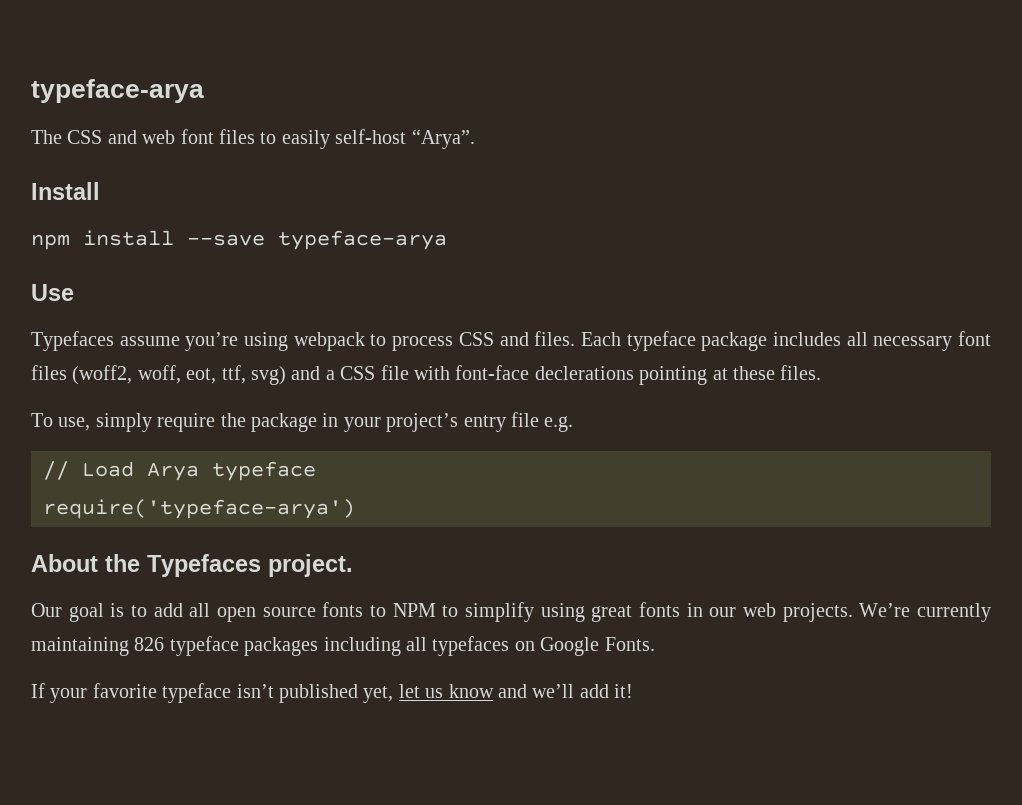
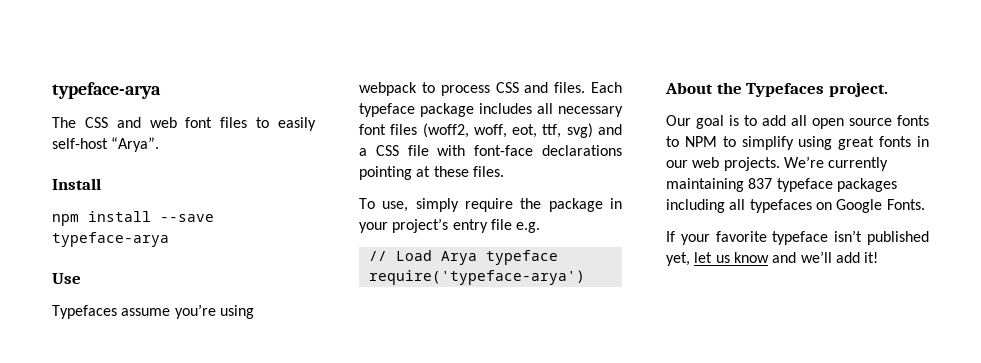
[534,366,634,380] declerations -> [542,145,622,156] declarations
[134,637,165,651] 826 -> [748,178,773,189] 837

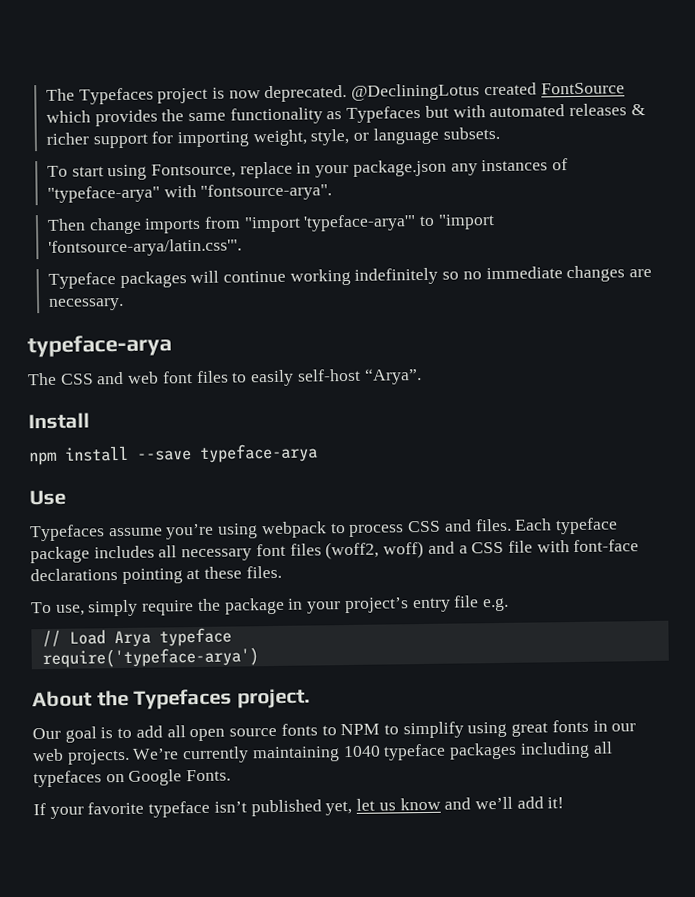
(52, 90) none -> [45,82,625,105] [45,103,646,127] [45,126,500,149] [46,158,569,181] [46,183,333,203] [46,214,495,235] [47,238,242,257] [47,265,653,289] [47,297,124,311] The Typefaces project is now deprecated. @DecliningLotus created FontSource which provides the same functionality as Typefaces but with automated releases & richer support for importing weight, style, or language subsets. // To start using Fontsource, replace in your package.json any instances of "typeface-arya" with "fontsource-arya". // Then change imports from "import 'typeface-arya'" to "import 'fontsource-arya/latin.css'". // Typeface packages will continue working indefinitely so no immediate changes are necessary. //
[473,123,593,138] woff, eot, ttf, svg) -> [383,540,425,559] woff)
[748,178,773,189] 837 -> [342,745,381,758] 1040

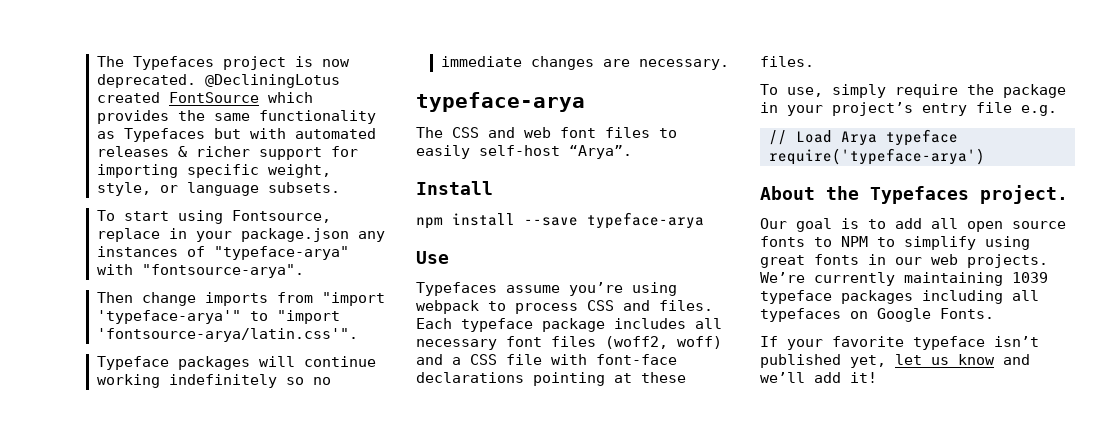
(249, 139) none -> [186,164,259,178] specific
[342,745,381,758] 1040 -> [1012,272,1048,283] 1039

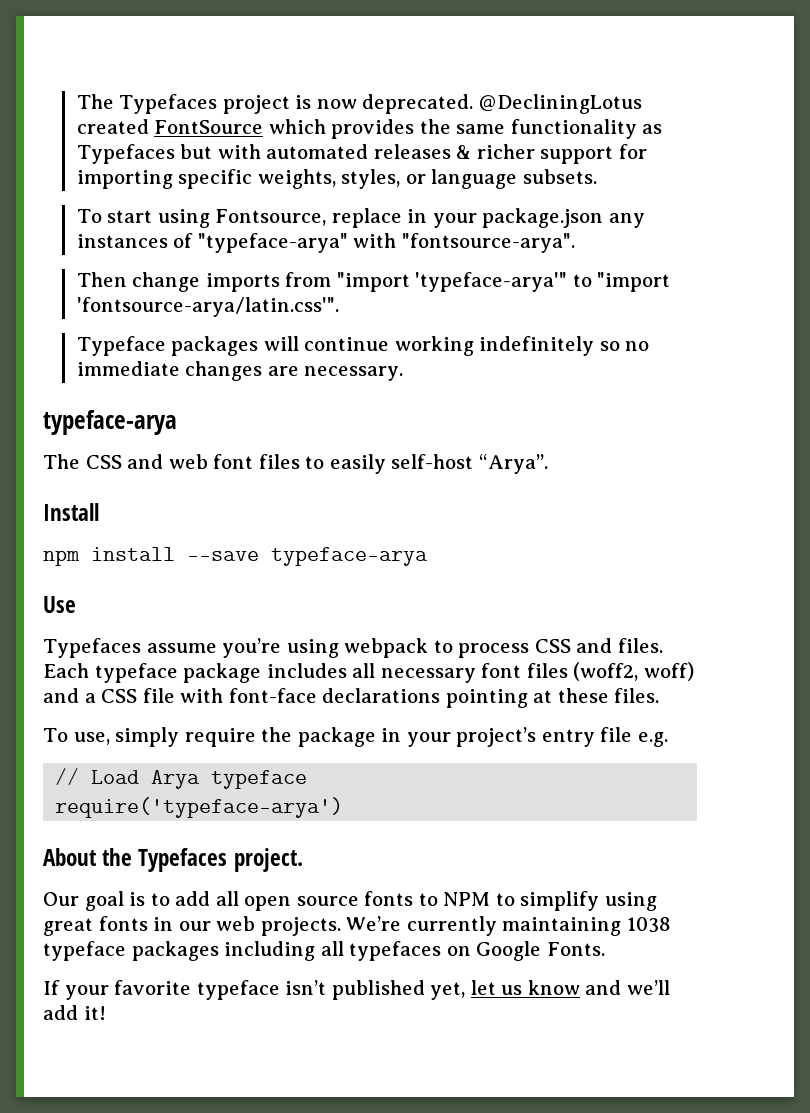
[267,164,331,178] [96,182,151,196] weight, style, -> [257,169,401,189] weights, styles,
[1012,272,1048,283] 1039 -> [626,917,671,933] 1038

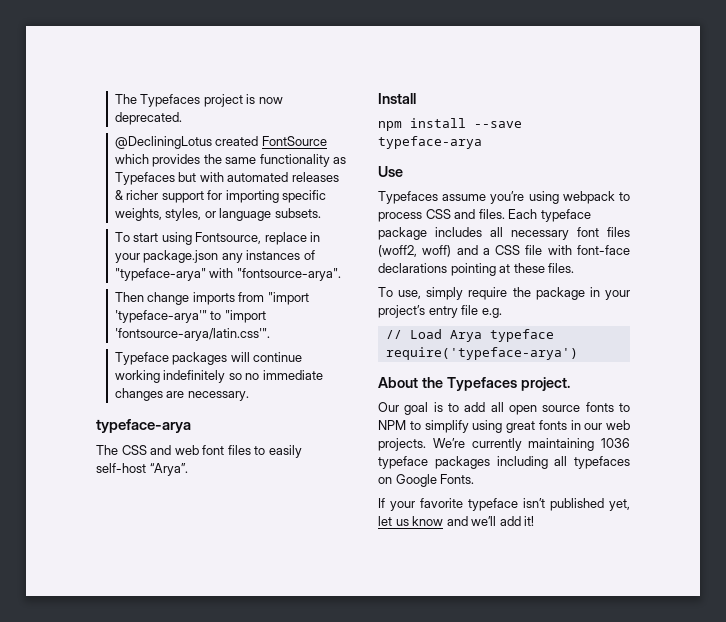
(474, 104) none -> (182, 118) //
[626,917,671,933] 1038 -> [601,438,630,448] 1036

